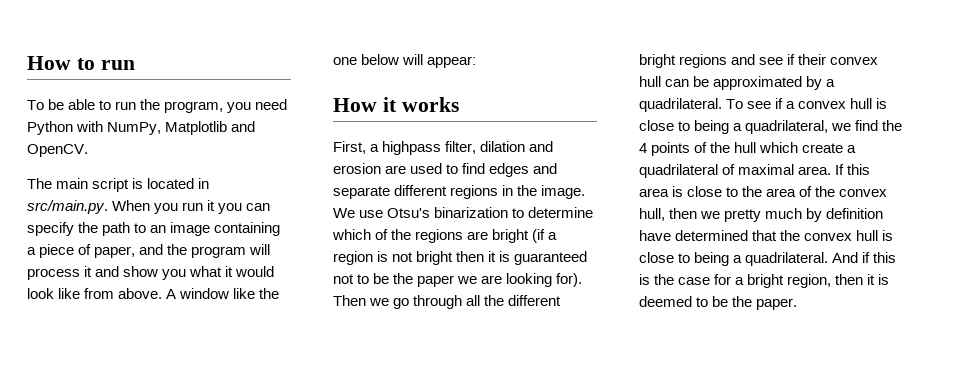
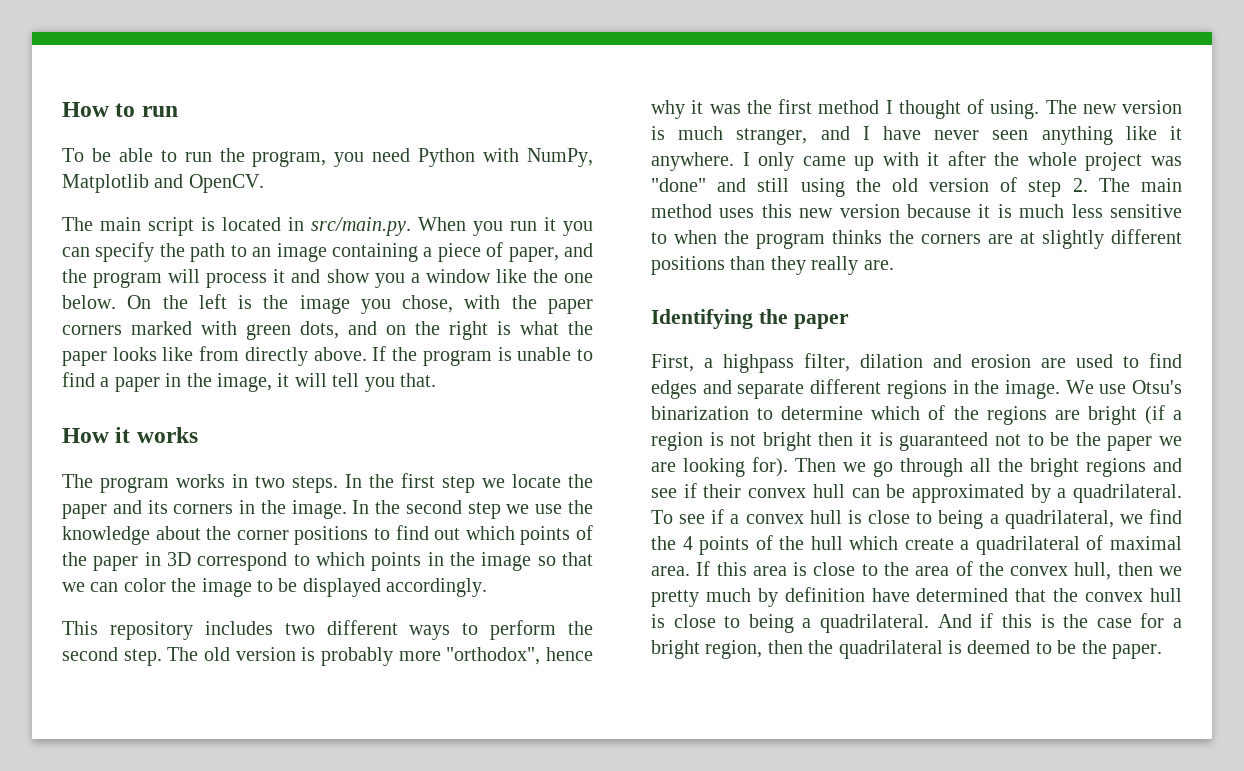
[189,266,275,277] [27,288,280,299] [333,54,477,68] [333,97,459,112] what it would look like from above. A window like the one below will appear: // How it works -> [410,269,593,283] [62,294,593,314] [62,321,593,340] [62,346,594,366] [62,372,436,392] [62,427,198,443] [62,473,593,493] [62,500,593,519] [62,525,594,545] [62,552,593,571] [62,578,488,597] [62,620,593,640] [62,647,593,666] [651,99,1182,119] [651,126,1182,145] [651,151,1182,171] [651,177,1182,197] [651,204,1182,218] [651,229,1182,249] [651,256,894,275] [651,309,849,329] a window like the one below. On the left is the image you chose, with the paper corners marked with green dots, and on the right is what the paper looks like from directly above. If the program is unable to find a paper in the image, it will tell you that. // How it works // The program works in two steps. In the first step we locate the paper and its corners in the image. In the second step we use the knowledge about the corner positions to find out which points of the paper in 3D correspond to which points in the image so that we can color the image to be displayed accordingly. // This repository includes two different ways to perform the second step. The old version is probably more "orthodox", hence why it was the first method I thought of using. The new version is much stranger, and I have never seen anything like it anywhere. I only came up with it after the whole project was "done" and still using the old version of step 2. The main method uses this new version because it is much less sensitive to when the program thinks the corners are at slightly different positions than they really are. // Identifying the paper
[508,295,562,306] different -> (1023, 465) none
[867,274,876,285] it -> [808,640,943,659] the quadrilateral

